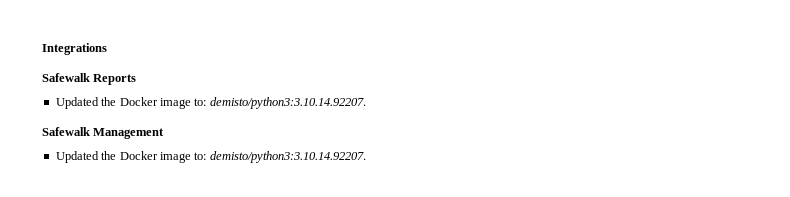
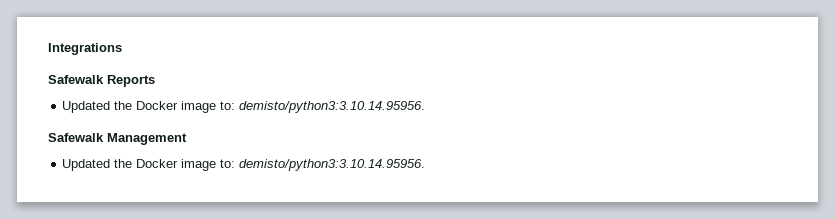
[209,97,366,109] demisto/python3:3.10.14.92207. -> [239,101,426,113] demisto/python3:3.10.14.95956.
[209,151,366,163] demisto/python3:3.10.14.92207. -> [239,159,426,171] demisto/python3:3.10.14.95956.

